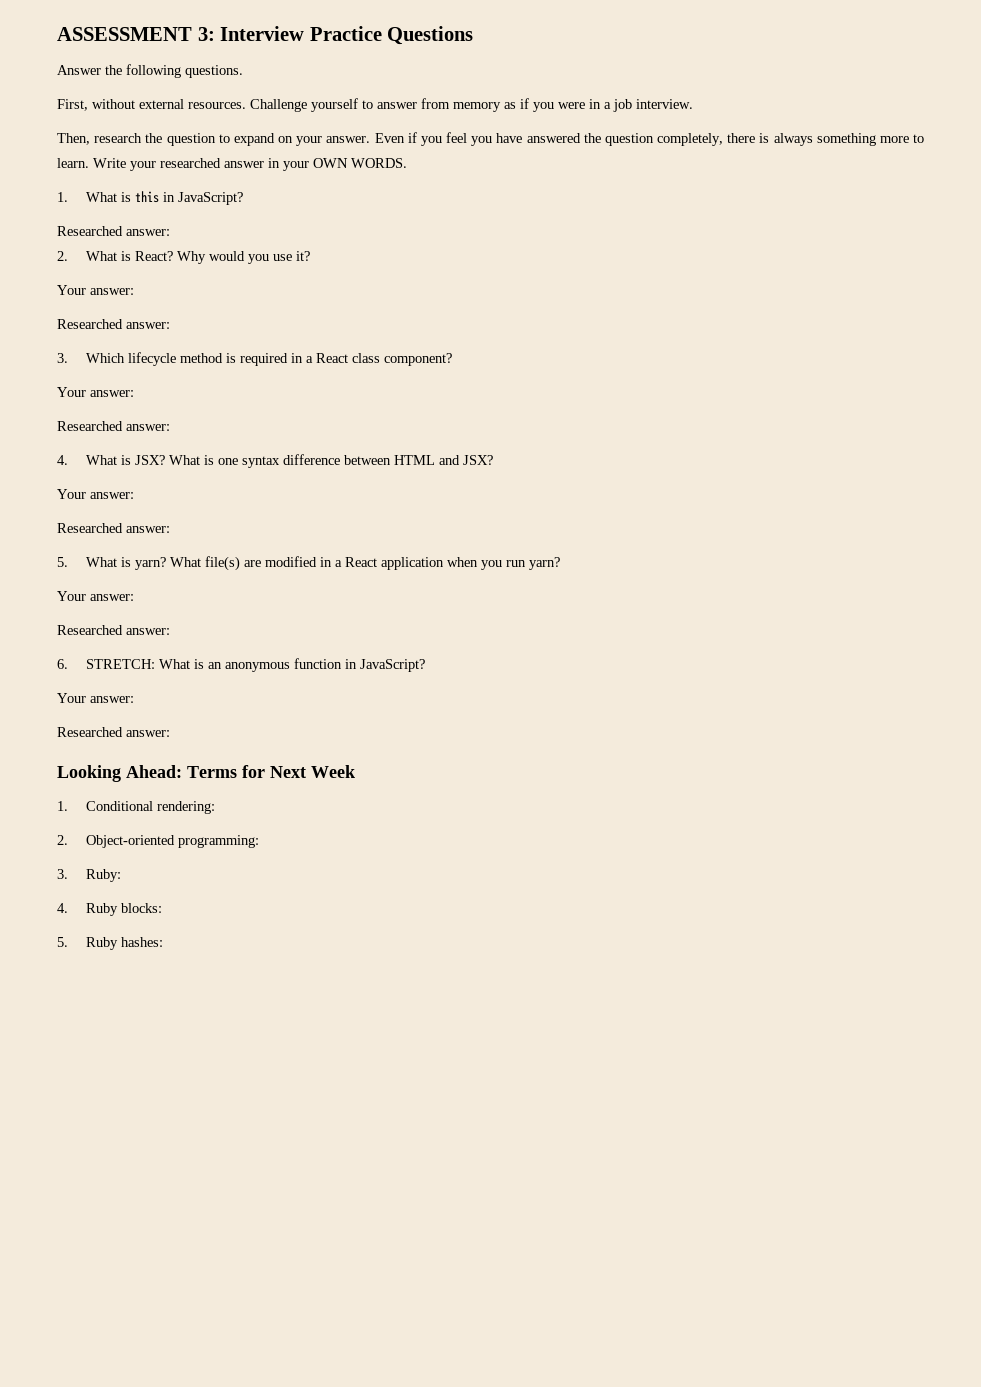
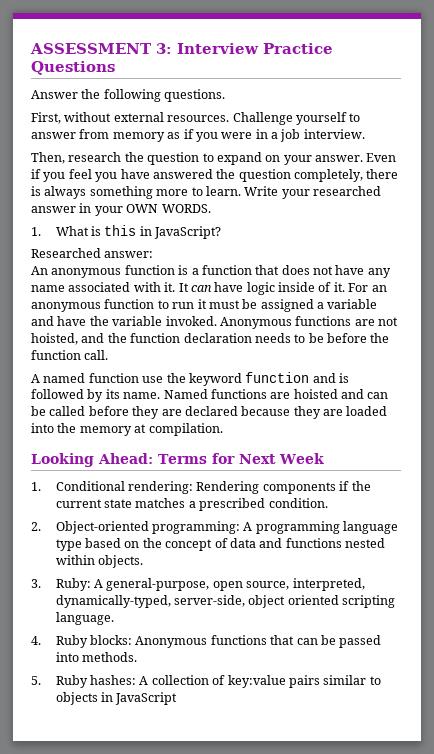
[57,251,310,264] [57,285,134,295] [57,319,170,329] [57,352,452,366] [57,387,134,397] [57,421,170,431] [57,454,493,468] [57,489,134,499] [57,523,170,533] [57,556,560,571] [57,591,134,601] [57,625,170,635] [57,658,425,672] [57,693,134,703] [57,727,170,737] 2. What is React? Why would you use it? // Your answer: // Researched answer: // 3. Which lifecycle method is required in a React class component? // Your answer: // Researched answer: // 4. What is JSX? What is one syntax difference between HTML and JSX? // Your answer: // Researched answer: // 5. What is yarn? What file(s) are modified in a React application when you run yarn? // Your answer: // Researched answer: // 6. STRETCH: What is an anonymous function in JavaScript? // Your answer: // Researched answer: -> [31,265,391,278] [31,282,387,295] [31,299,378,312] [31,316,398,329] [31,333,390,345] [31,350,109,360] [31,372,349,386] [31,389,389,402] [31,406,388,419] [31,423,223,436] An anonymous function is a function that does not have any name associated with it. It can have logic inside of it. For an anonymous function to run it must be assigned a variable and have the variable invoked. Anonymous functions are not hoisted, and the function declaration needs to be before the function call. // A named function use the keyword function and is followed by its name. Named functions are hoisted and can be called before they are declared because they are loaded into the memory at compilation.
[57,835,259,848] [57,869,121,882] [57,903,162,916] [57,937,163,950] // 2. Object-oriented programming: // 3. Ruby: // 4. Ruby blocks: // 5. Ruby hashes: -> [196,481,371,494] [55,498,328,511] [31,521,399,534] [55,538,386,551] [55,555,144,568] [31,578,365,591] [55,595,396,608] [55,612,114,625] [31,635,382,648] [55,652,138,662] [31,675,381,688] [55,692,178,705] Rendering components if the current state matches a prescribed condition. // 2. Object-oriented programming: A programming language type based on the concept of data and functions nested within objects. // 3. Ruby: A general-purpose, open source, interpreted, dynamically-typed, server-side, object oriented scripting language. // 4. Ruby blocks: Anonymous functions that can be passed into methods. // 5. Ruby hashes: A collection of key:value pairs similar to objects in JavaScript

